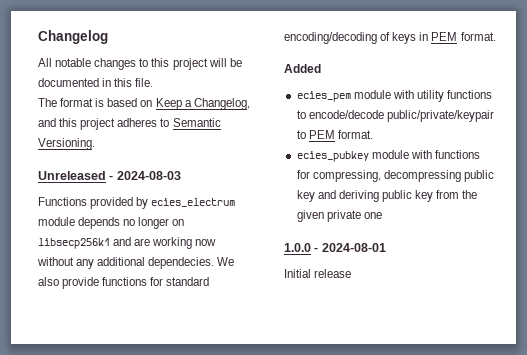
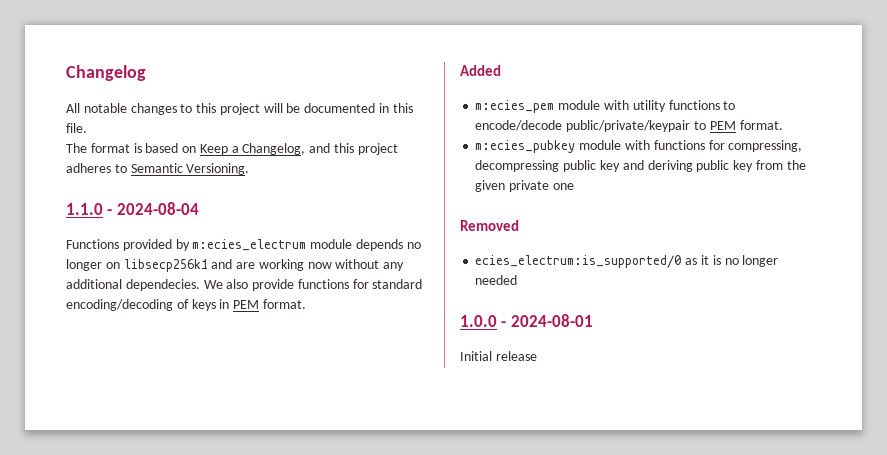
[38,171,181,180] Unreleased - 2024-08-03 -> [66,202,199,215] 1.1.0 - 2024-08-04
[151,198,236,207] ecies_electrum -> [192,239,307,251] m:ecies_electrum
[296,91,351,102] ecies_pem -> [475,100,555,113] m:ecies_pem
[296,151,369,162] ecies_pubkey -> [475,140,576,153] m:ecies_pubkey
(382, 215) none -> [460,220,519,231] [475,255,779,268] [475,275,518,285] // Removed // ecies_electrum:is_supported/0 as it is no longer needed

